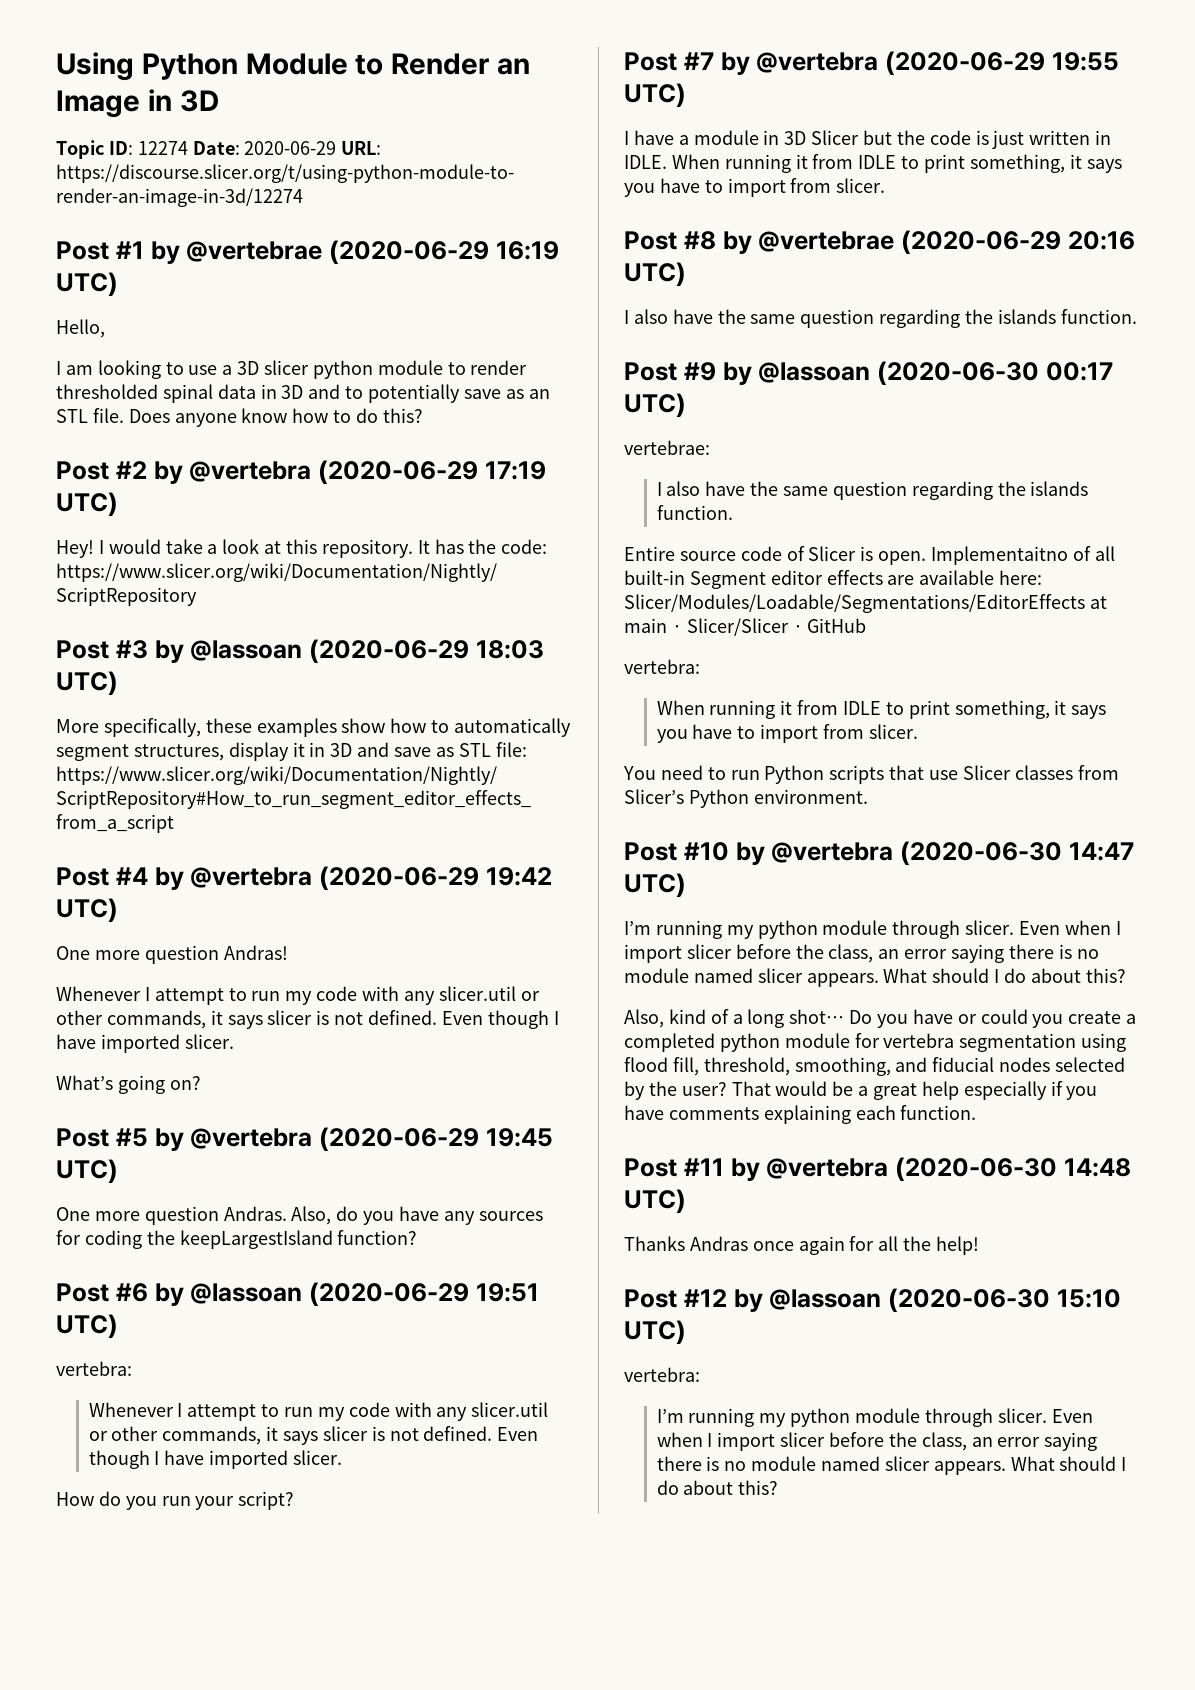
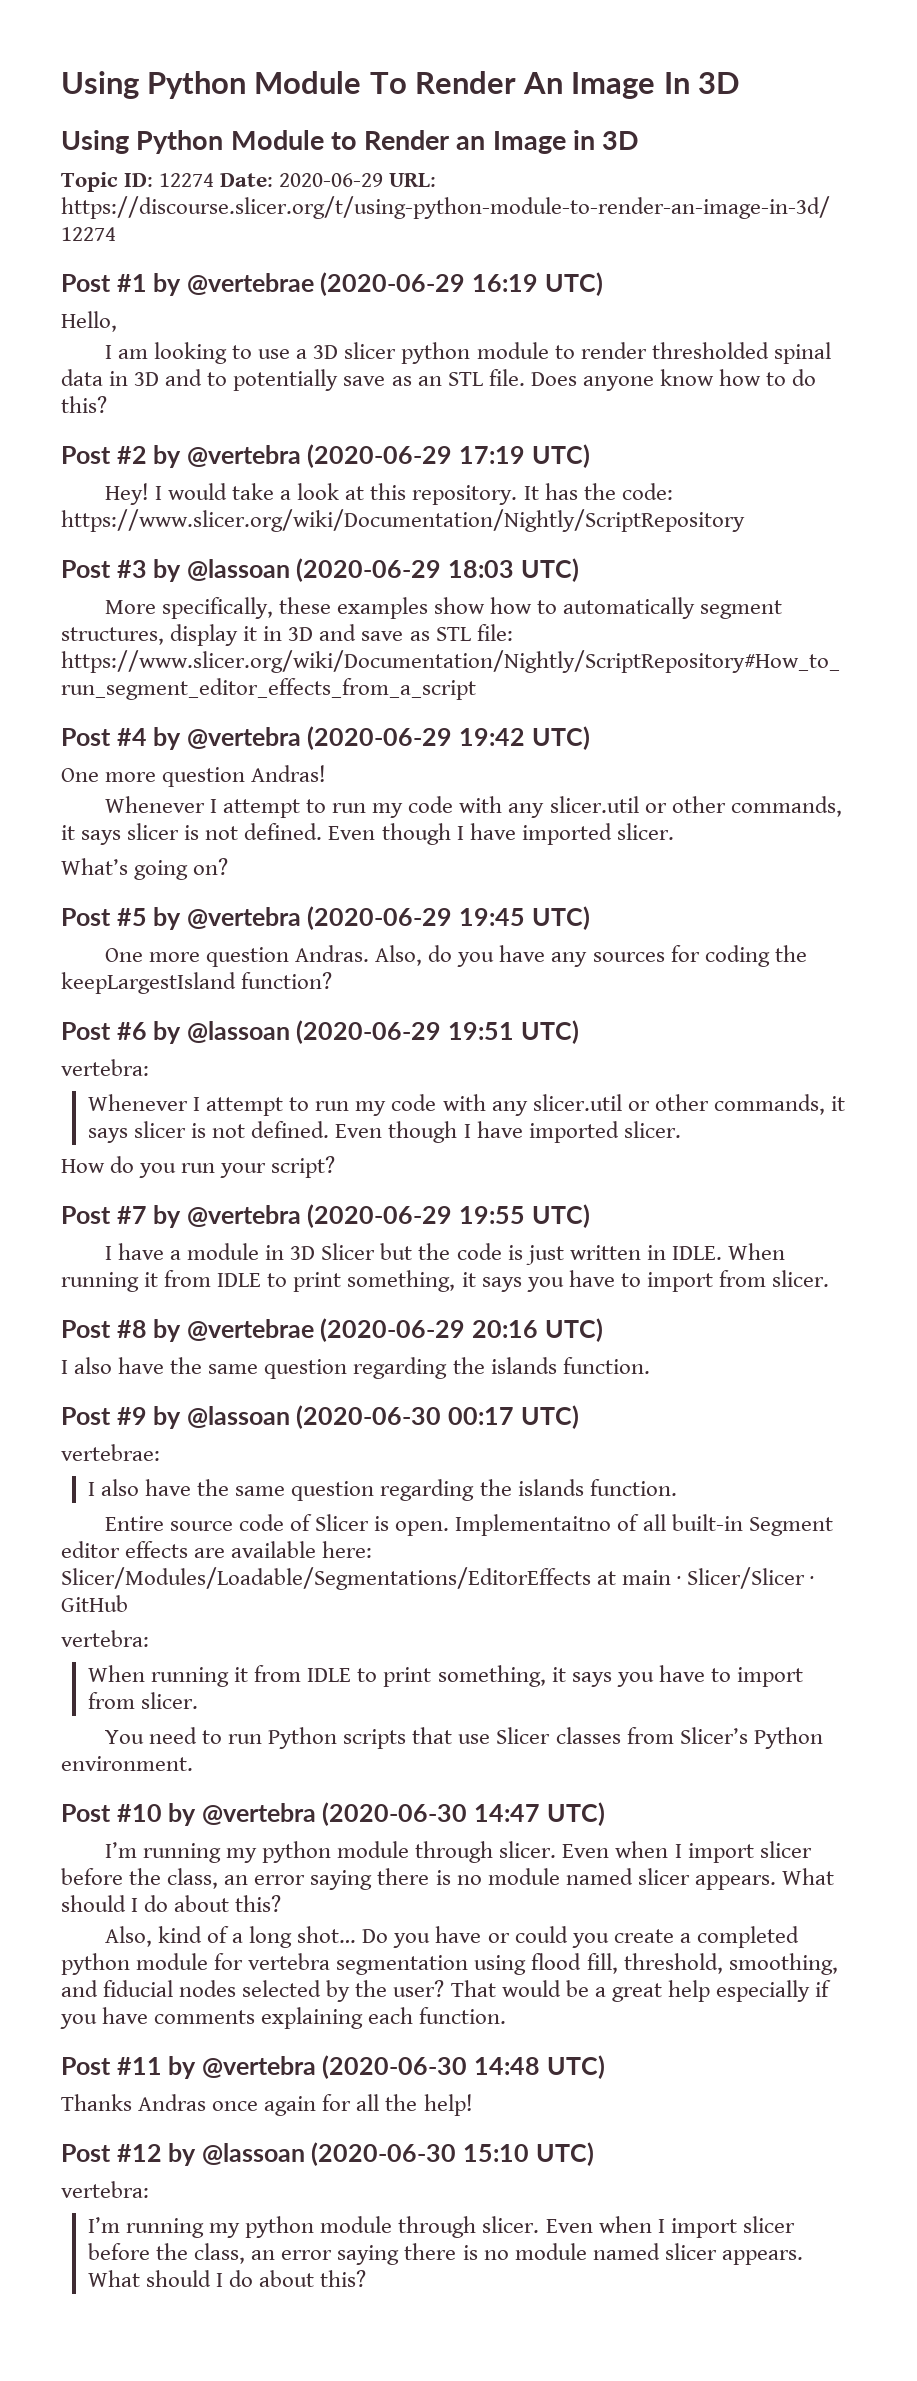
[56,52,348,81] Using Python Module -> [61,71,740,99] [61,130,324,154] Using Python Module To Render An Image In 3D // Using Python Module

